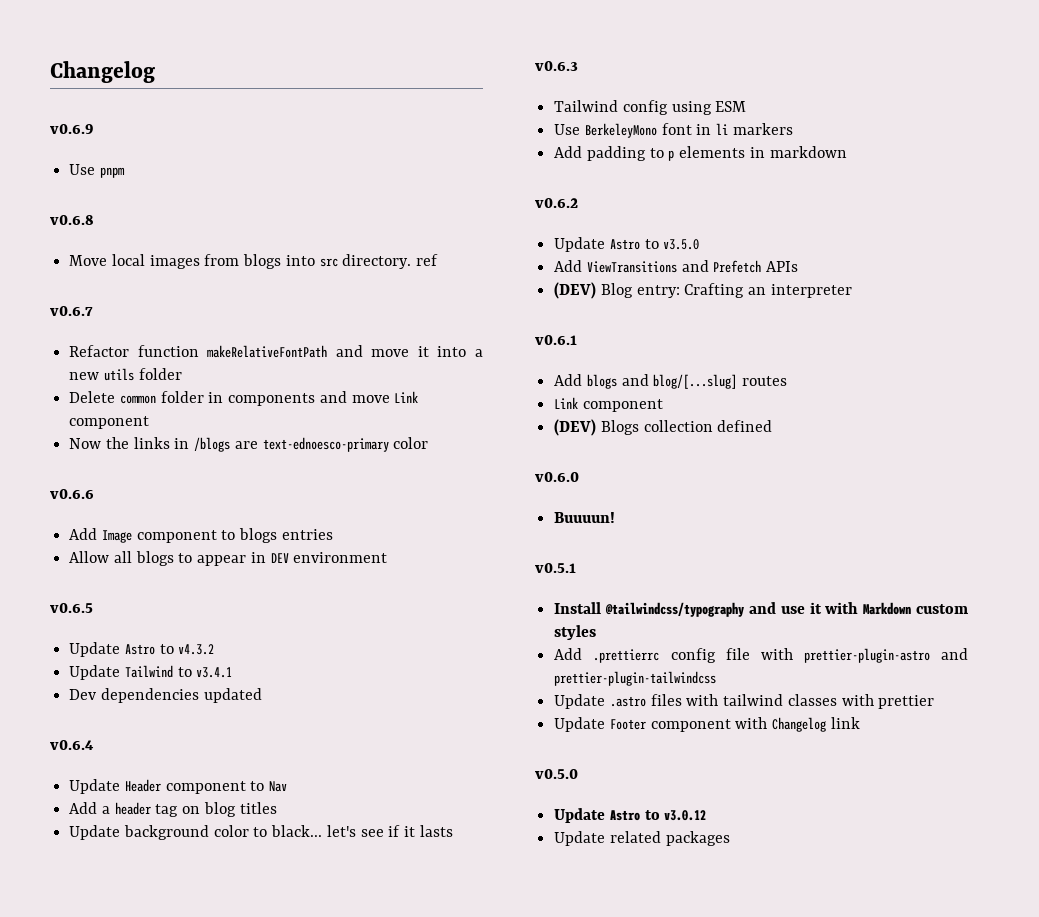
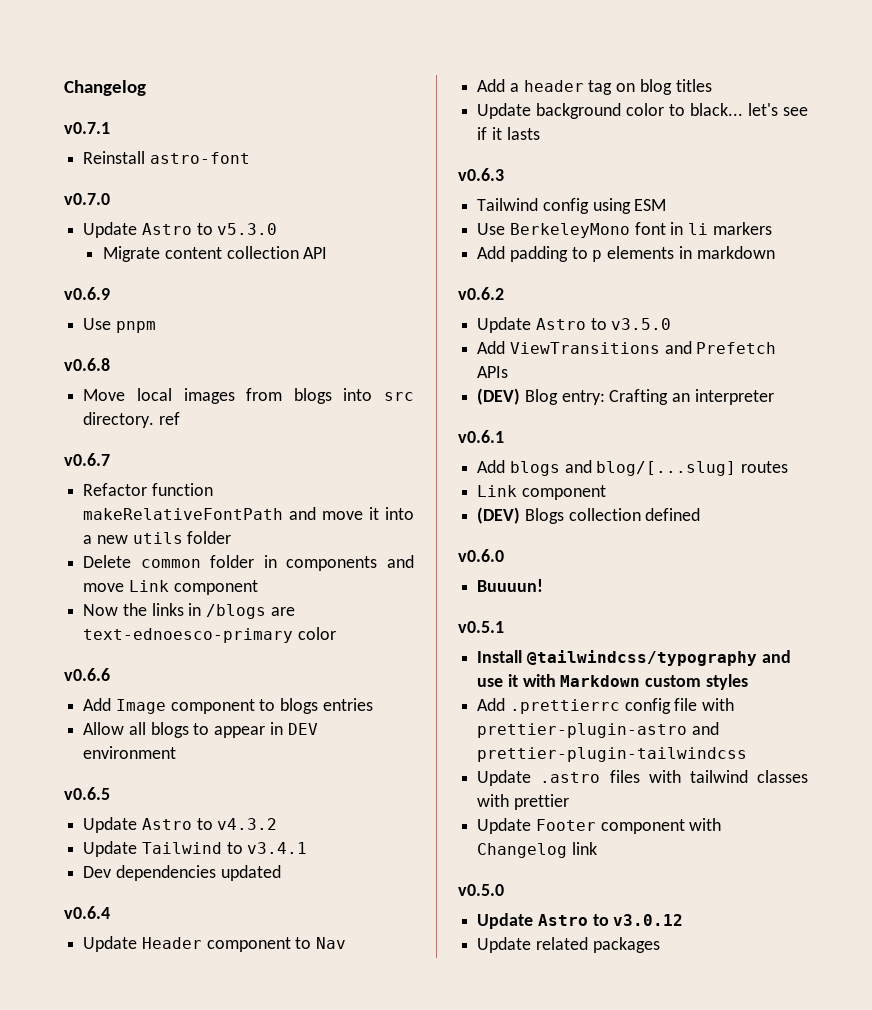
[50,61,155,83] Changelog -> [64,80,146,96] [64,122,110,134] [83,151,250,164] [64,193,110,205] [83,222,278,238] [103,246,328,262] Changelog // v0.7.1 // Reinstall astro-font // v0.7.0 // Update Astro to v5.3.0 // Migrate content collection API

